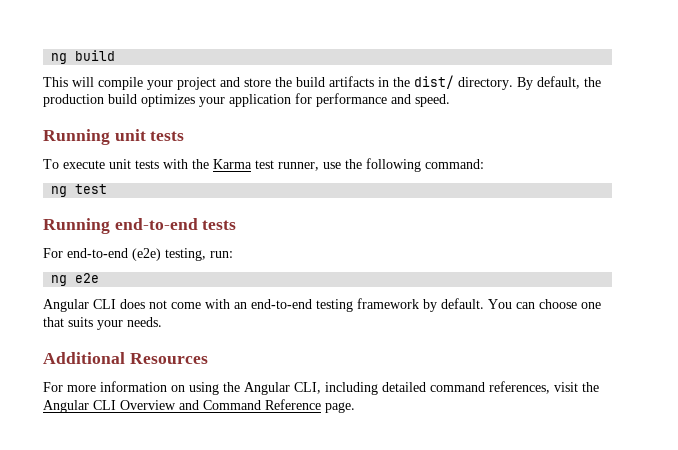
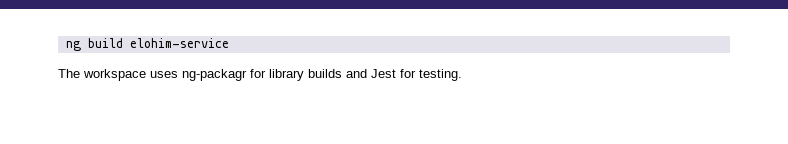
[43,75,601,90] [43,93,450,107] [43,129,185,145] [43,158,484,172] [51,184,108,197] [43,218,237,234] [43,248,233,261] [51,273,100,286] [43,298,601,312] [43,317,162,330] [43,352,208,364] [43,381,599,395] [43,399,355,413] // This will compile your project and store the build artifacts in the dist/ directory. By default, the production build optimizes your application for performance and speed. // Running unit tests // To execute unit tests with the Karma test runner, use the following command: // ng test // Running end-to-end tests // For end-to-end (e2e) testing, run: // ng e2e // Angular CLI does not come with an end-to-end testing framework by default. You can choose one that suits your needs. // Additional Resources // For more information on using the Angular CLI, including detailed command references, visit the Angular CLI Overview and Command Reference page. -> [129,38,229,48] [58,69,462,81] elohim-service // The workspace uses ng-packagr for library builds and Jest for testing.

